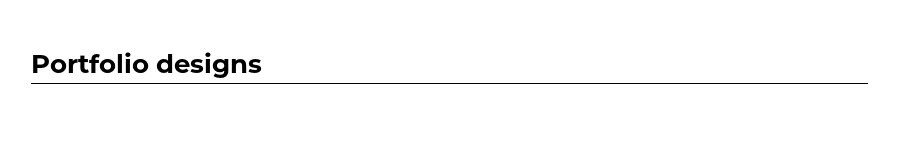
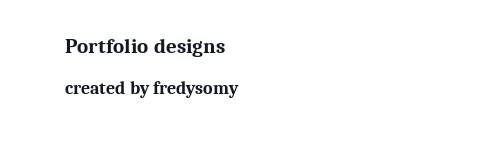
(263, 65) none -> [65,81,240,98] // created by fredysomy

